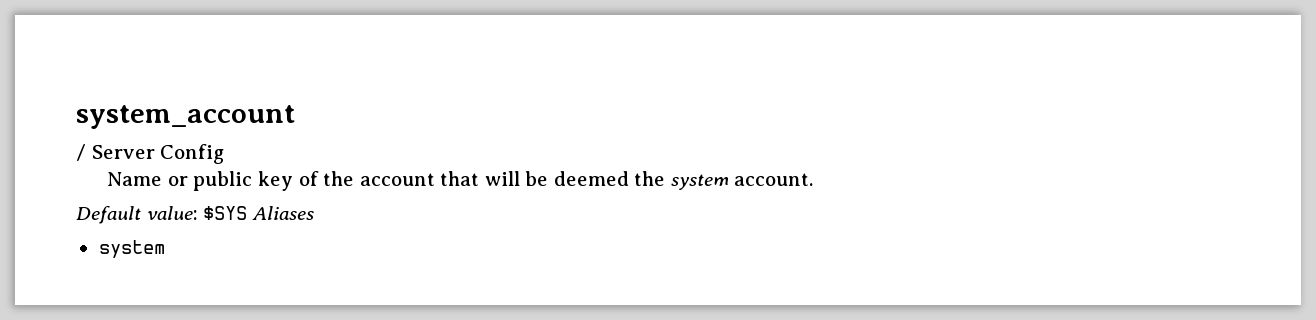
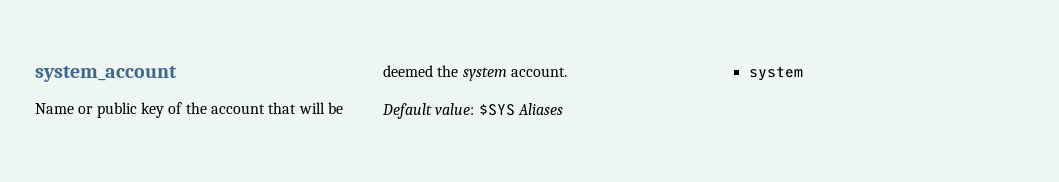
[76,144,225,164] // / Server Config -> (177, 74) none

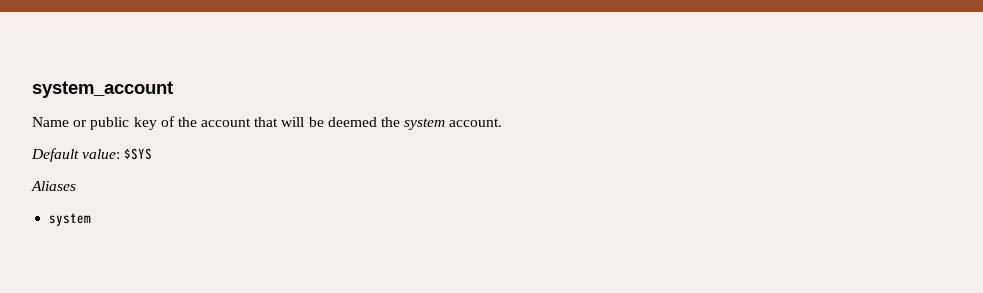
(515, 110) none -> (153, 154) //

